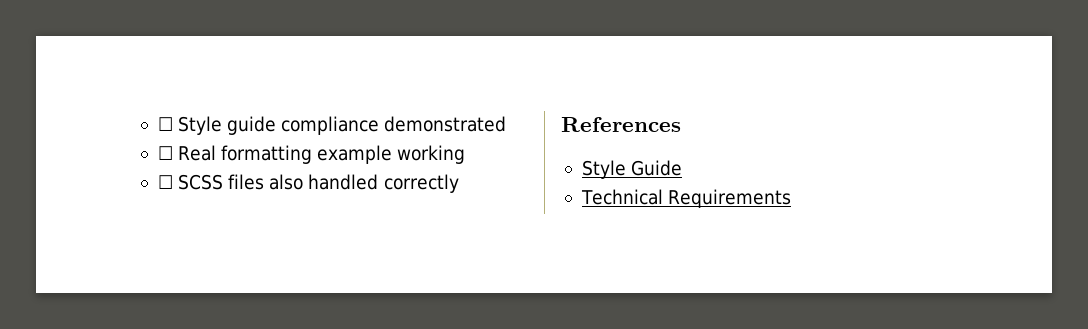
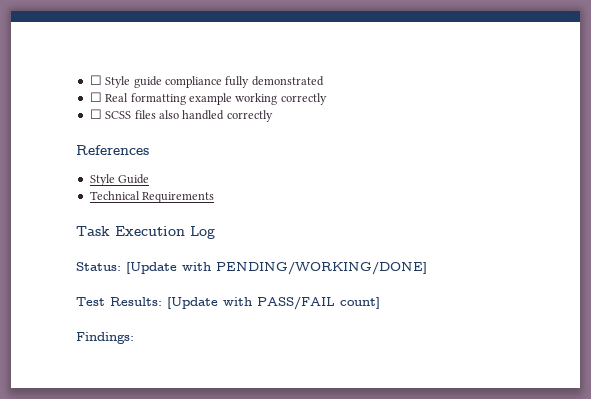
(380, 125) none -> [225,76,250,88] fully
(466, 154) none -> [280,93,327,105] correctly
(791, 198) none -> [76,226,215,239] [76,261,427,275] [76,296,380,310] [76,332,134,344] // Task Execution Log // Status: [Update with PENDING/WORKING/DONE] // Test Results: [Update with PASS/FAIL count] // Findings:

